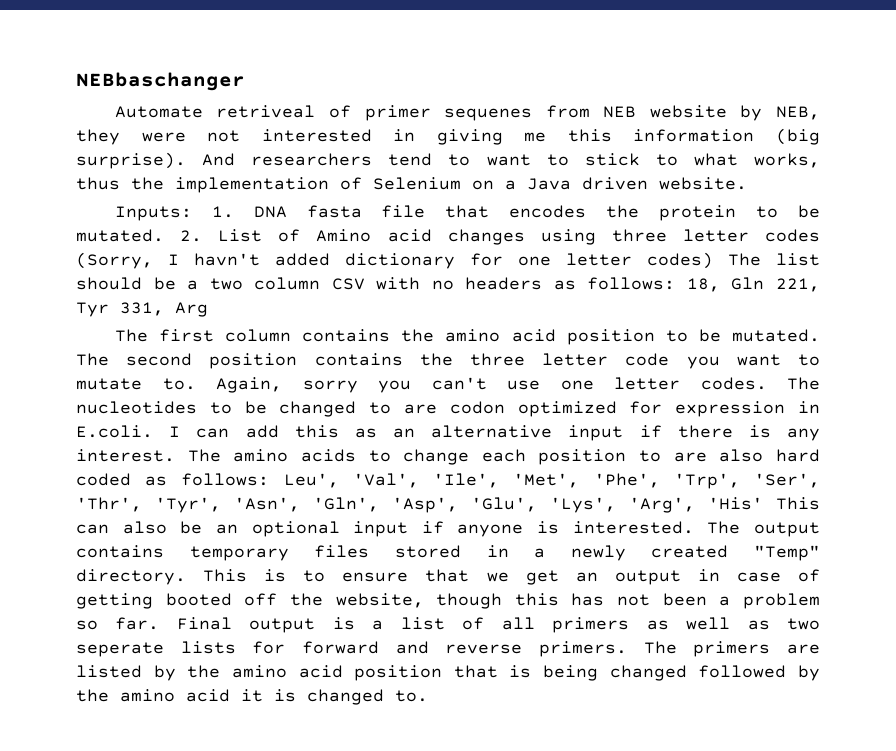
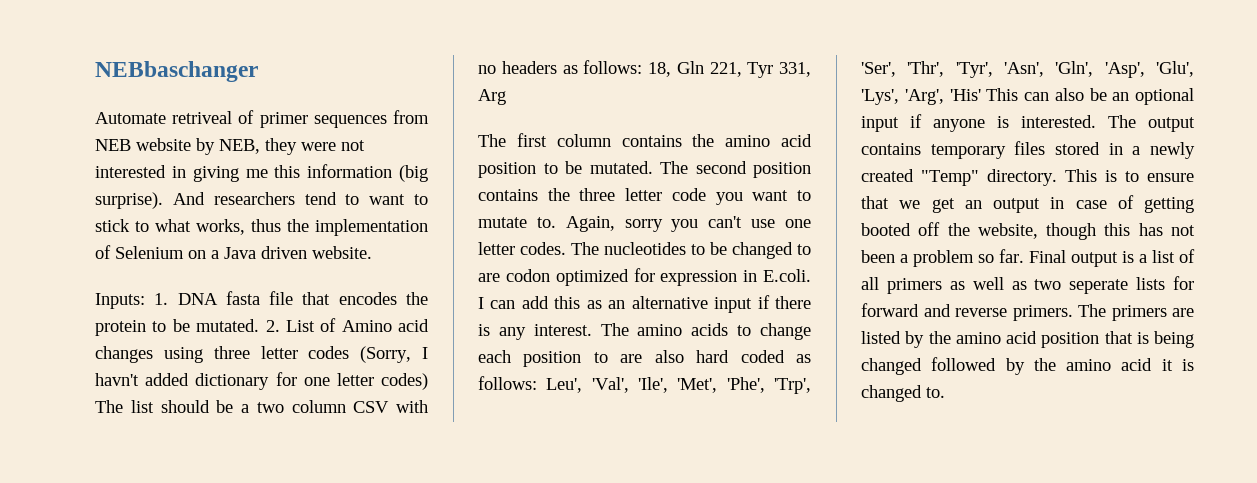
[444,108,533,121] sequenes -> [313,115,387,128] sequences

